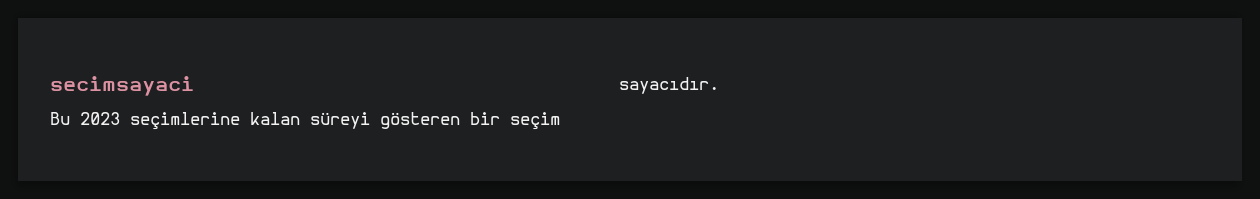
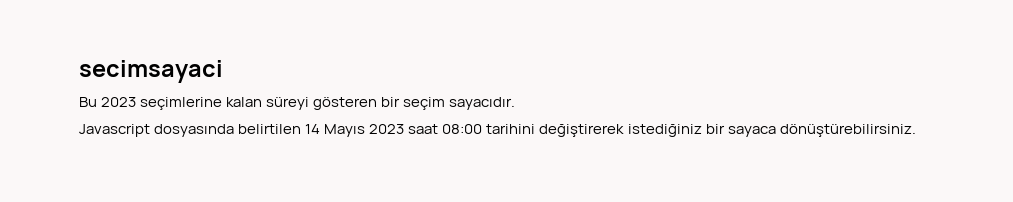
(719, 85) none -> [79,124,916,137] // Javascript dosyasında belirtilen 14 Mayıs 2023 saat 08:00 tarihini değiştirerek istediğiniz bir sayaca dönüştürebilirsiniz.

